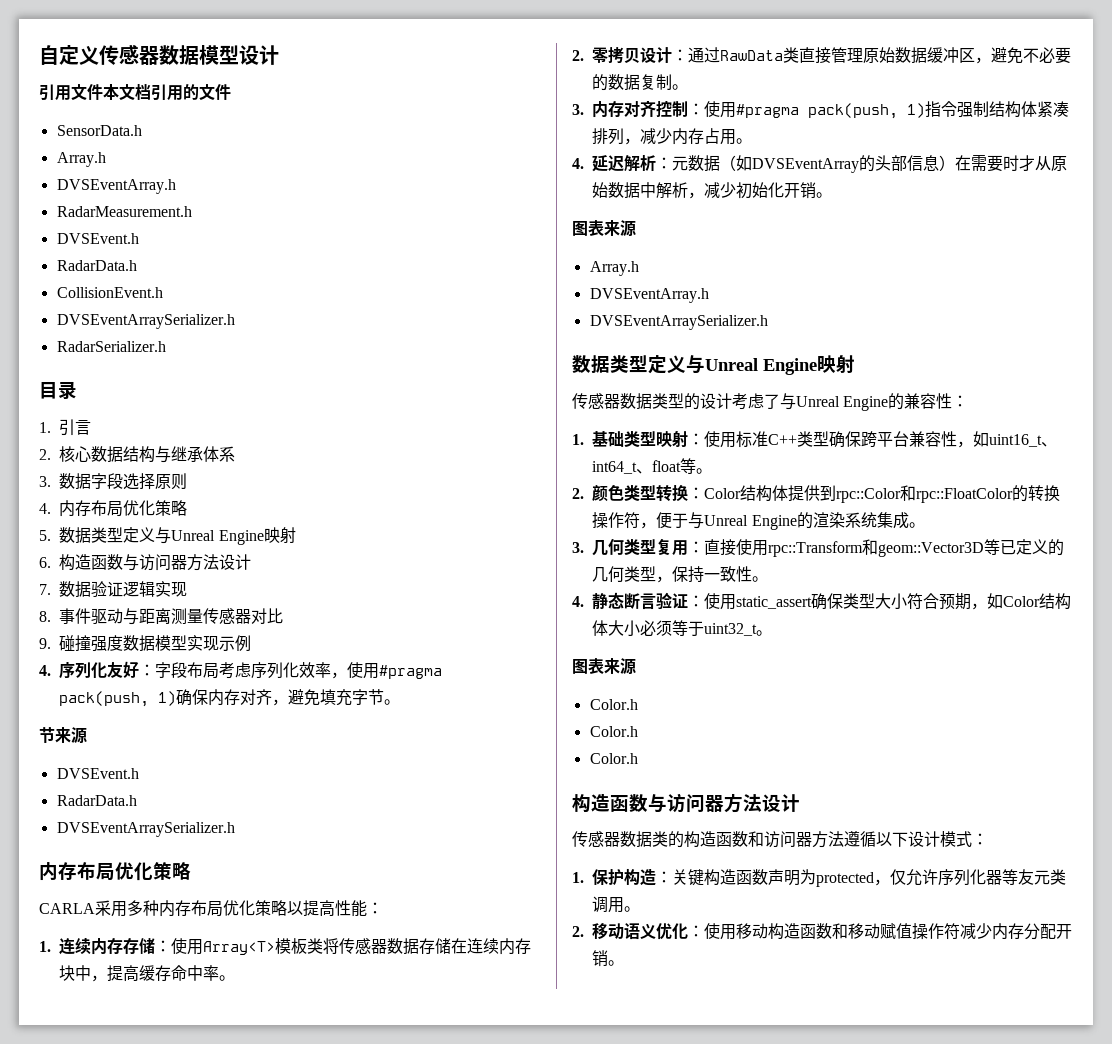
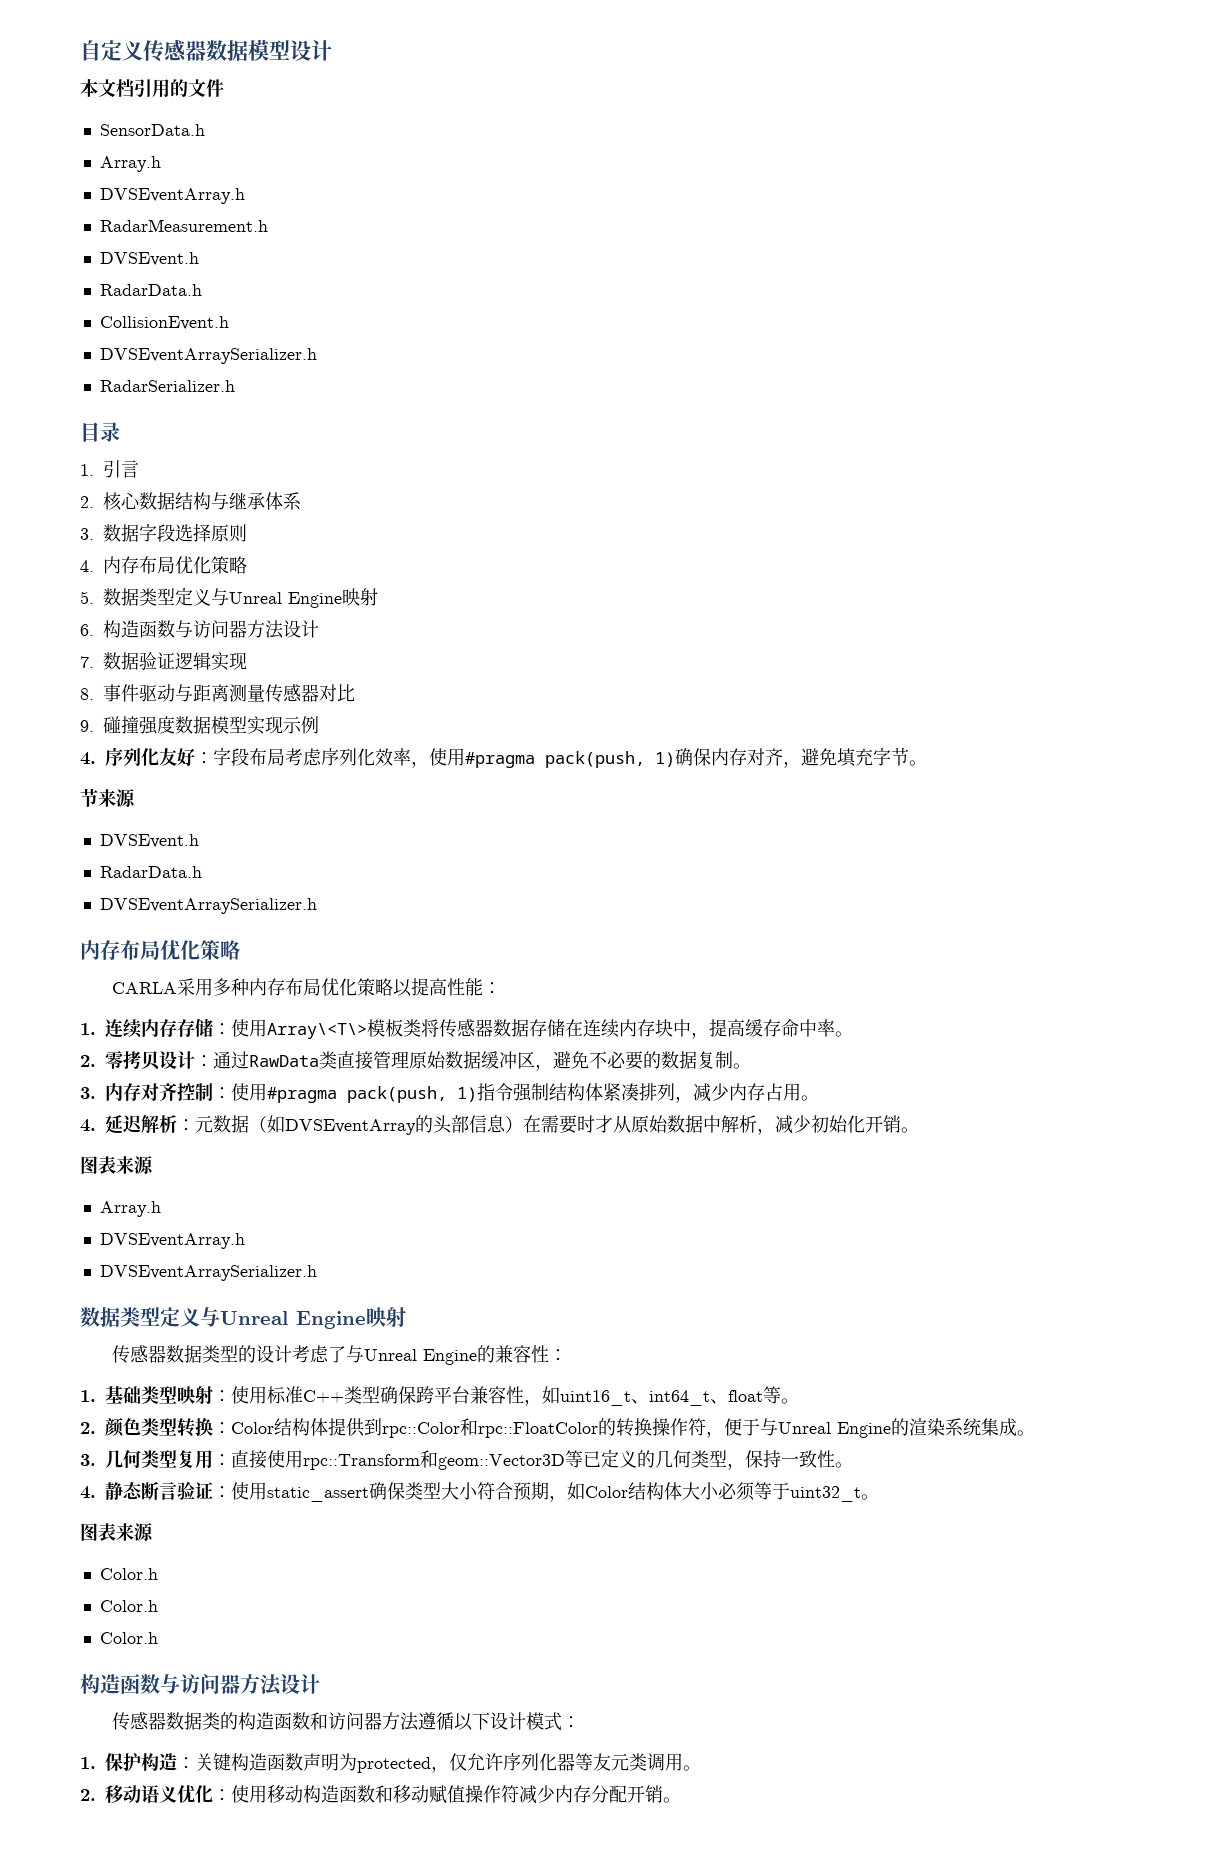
[39,84,103,101] 引用文件 -> (332, 50) none
[203,941,276,955] Array<T> -> [267,1023,367,1039] Array\<T\>

